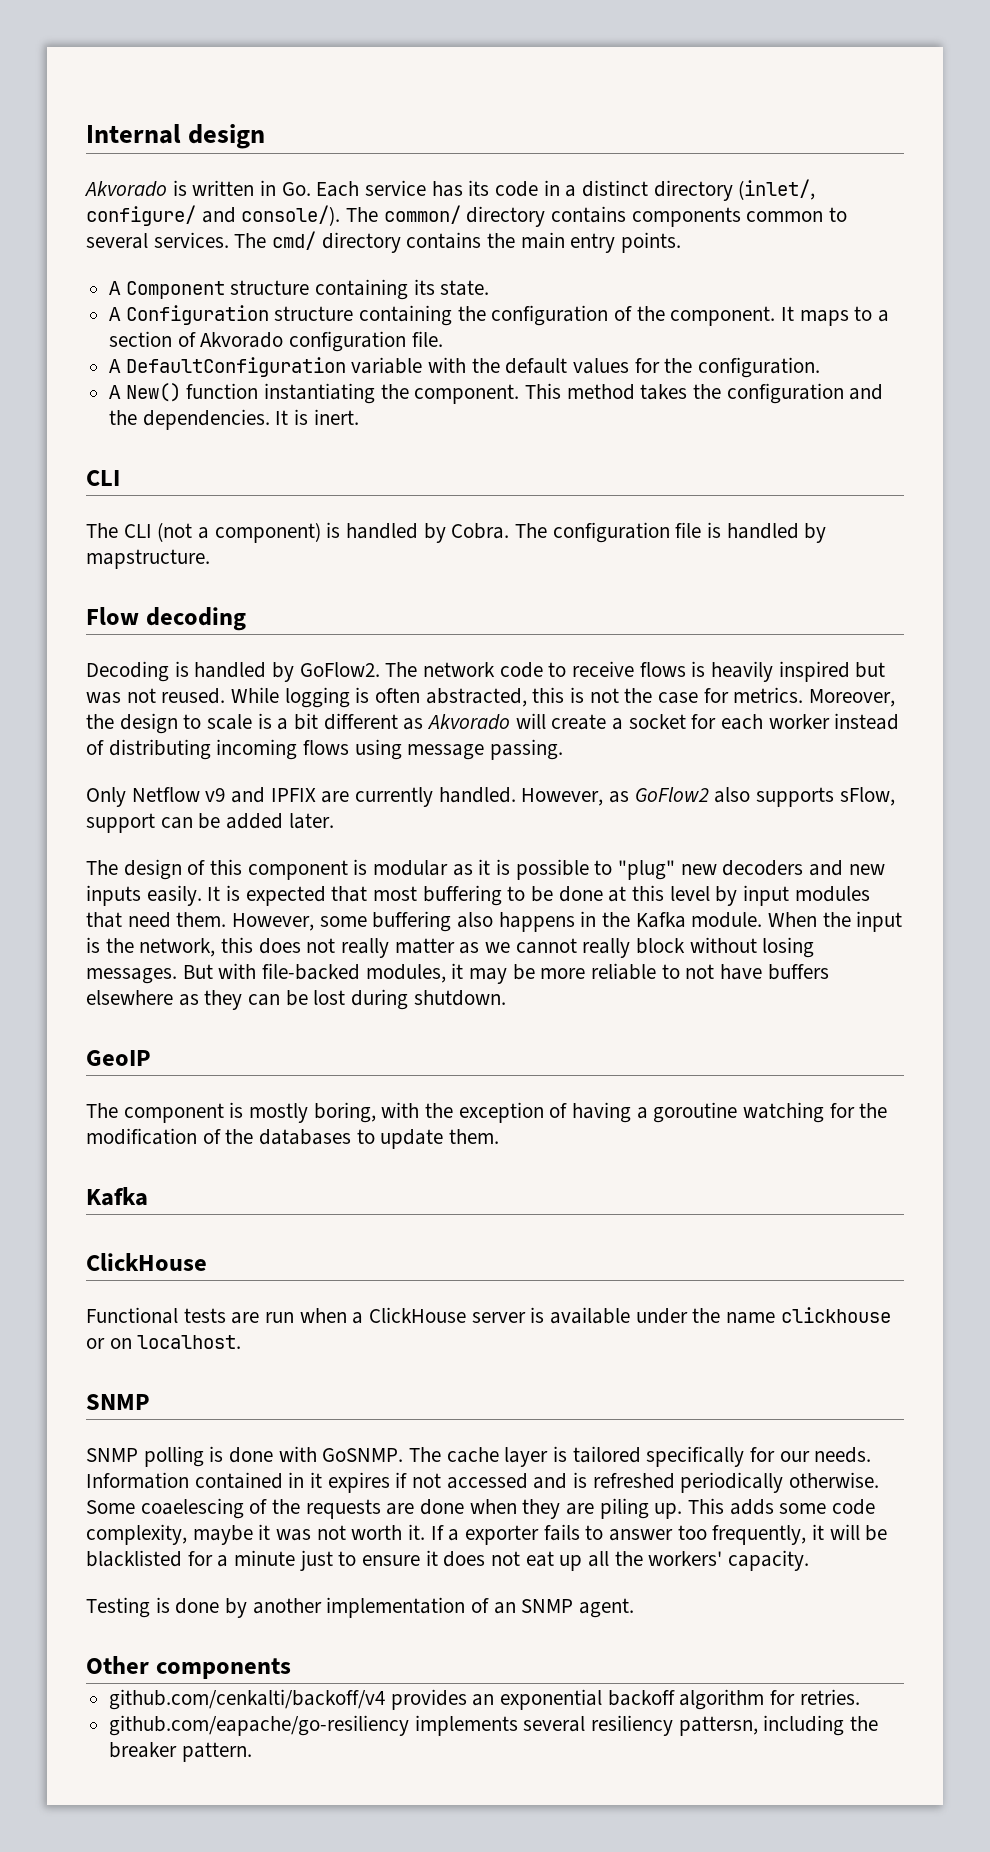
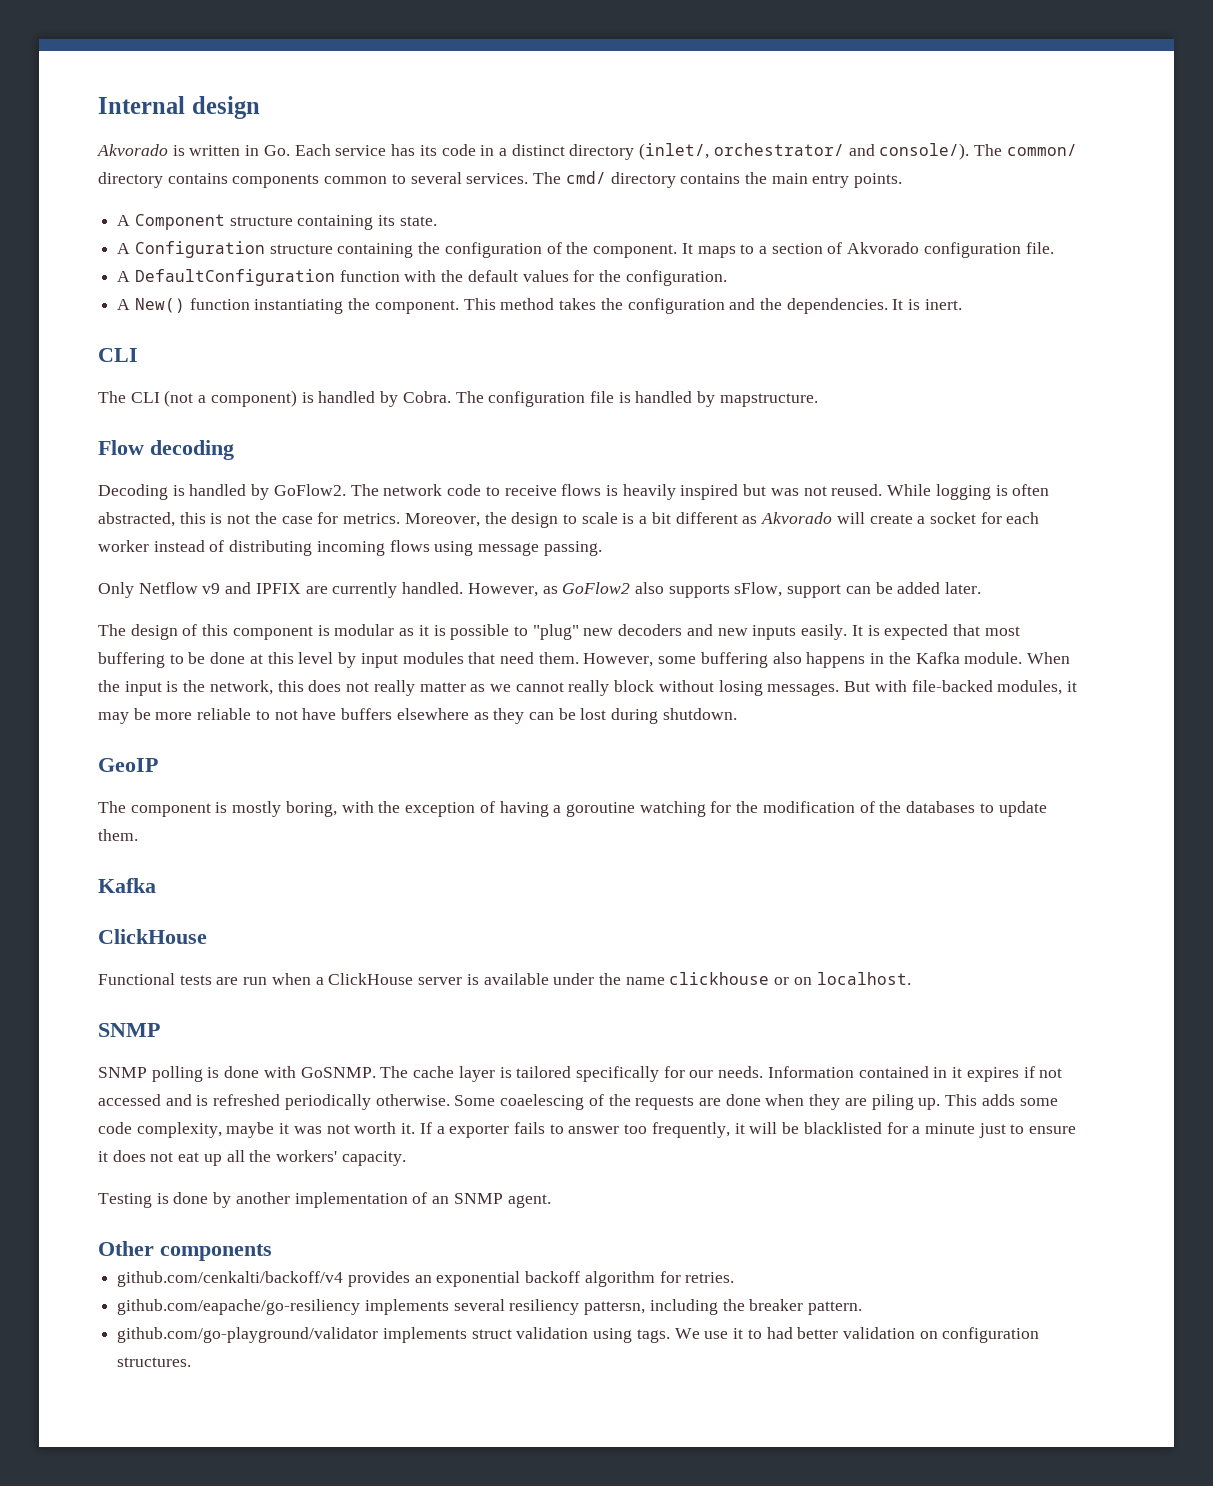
[86,205,196,226] configure/ -> [713,143,844,156] orchestrator/
[351,357,423,374] variable -> [339,270,400,282] function
(252, 1752) none -> [117,1327,1040,1343] [117,1357,192,1367] // github.com/go-playground/validator implements struct validation using tags. We use it to had better validation on configuration structures.

